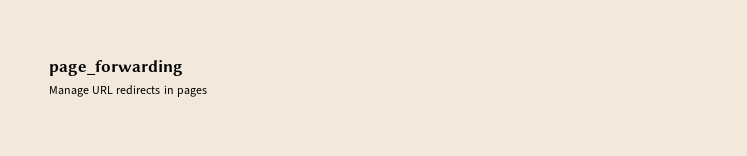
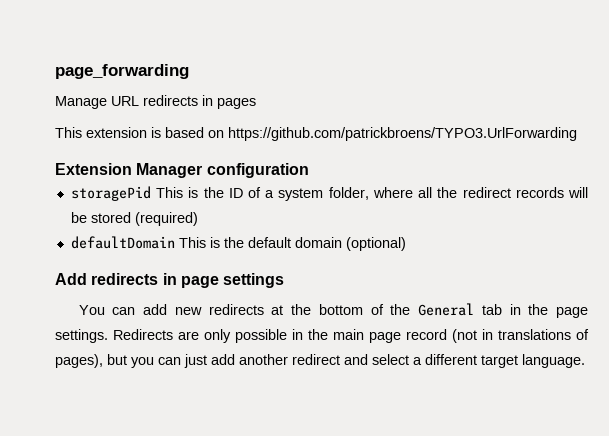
(207, 92) none -> [55,127,577,141] [55,163,309,178] [70,186,588,201] [70,212,198,226] [70,236,406,251] [55,273,285,288] [78,303,589,318] [55,329,589,343] [55,354,585,368] // This extension is based on https://github.com/patrickbroens/TYPO3.UrlForwarding // Extension Manager configuration // storagePid This is the ID of a system folder, where all the redirect records will be stored (required) // defaultDomain This is the default domain (optional) // Add redirects in page settings // You can add new redirects at the bottom of the General tab in the page settings. Redirects are only possible in the main page record (not in translations of pages), but you can just add another redirect and select a different target language.

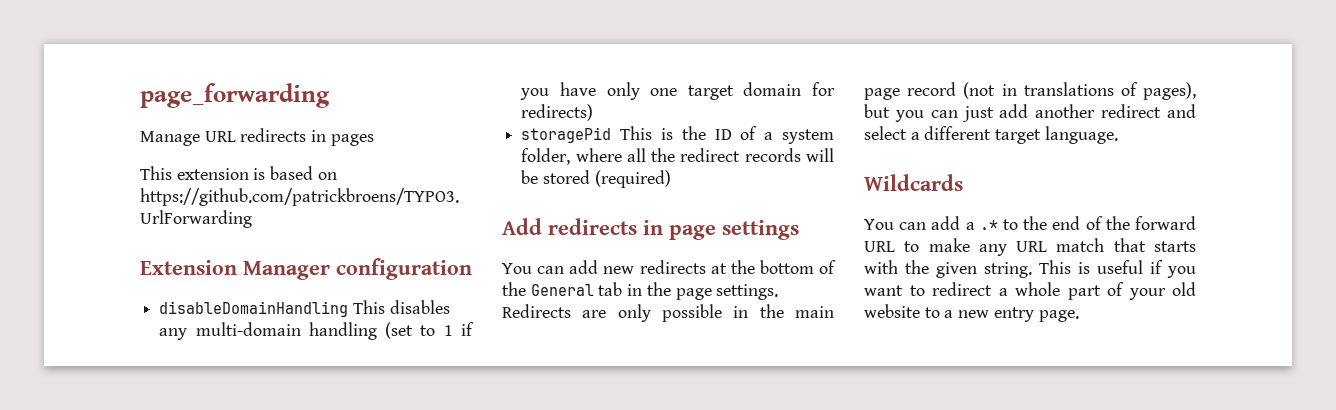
(309, 170) none -> [159,300,450,317] [159,322,475,340] [520,82,835,100] [521,104,594,121] // disableDomainHandling This disables any multi-domain handling (set to 1 if you have only one target domain for redirects)
[70,236,406,251] // defaultDomain This is the default domain (optional) -> (671, 179) none
(585, 361) none -> [864,174,963,191] [864,216,1196,230] [864,238,1196,256] [864,260,1196,278] [864,282,1196,300] [864,304,1079,322] // Wildcards // You can add a .* to the end of the forward URL to make any URL match that starts with the given string. This is useful if you want to redirect a whole part of your old website to a new entry page.

